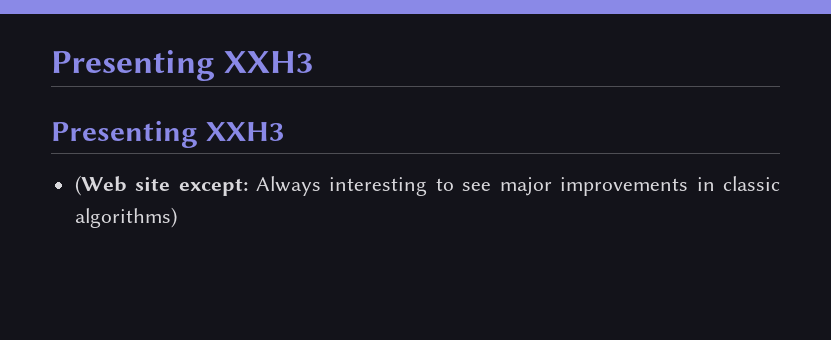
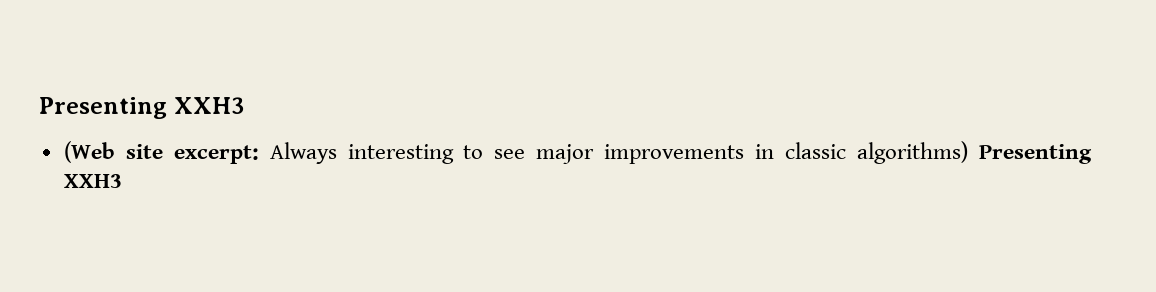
[51,50,314,81] [51,120,285,148] Presenting XXH3 // Presenting XXH3 -> [39,97,244,119] Presenting XXH3
[178,178,248,196] except: -> [173,145,259,164] excerpt:
(177, 217) none -> [979,144,1092,164] [63,174,122,188] Presenting XXH3

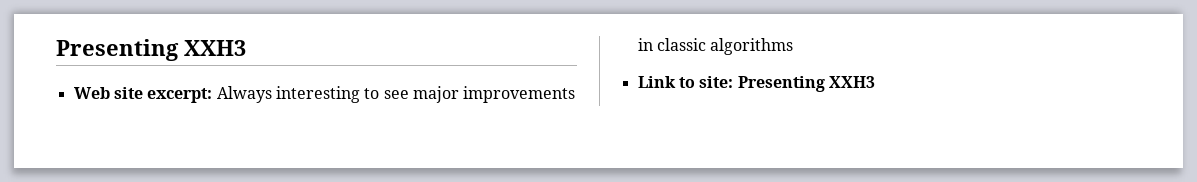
[63,141,115,163] (Web -> [73,87,110,99] Web
[857,141,969,164] algorithms) -> [710,38,794,55] [637,76,734,88] algorithms // Link to site:

